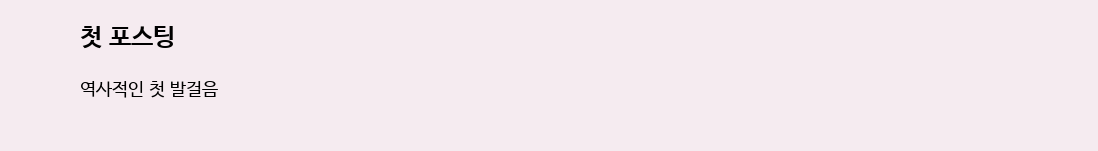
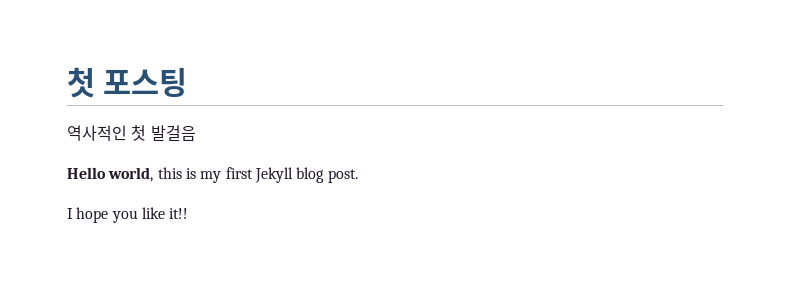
(218, 89) none -> [67,167,358,183] [67,207,189,223] // Hello world, this is my first Jekyll blog post. // I hope you like it!!

